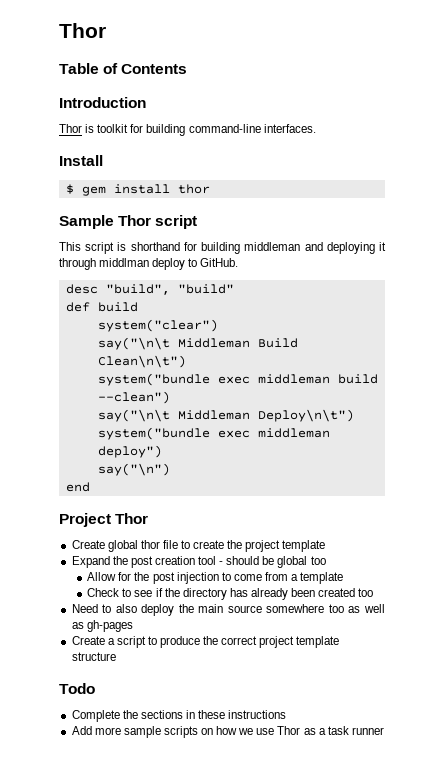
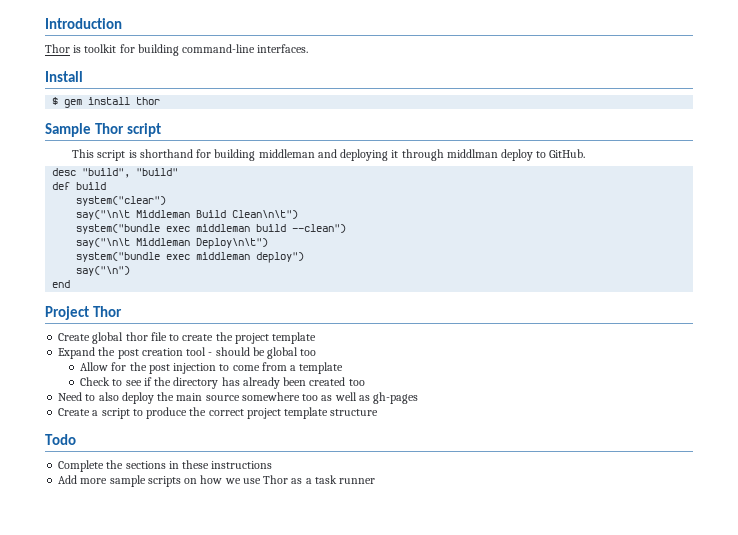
[59,23,106,38] [59,63,188,74] Thor // Table of Contents // -> (45, 23) none

